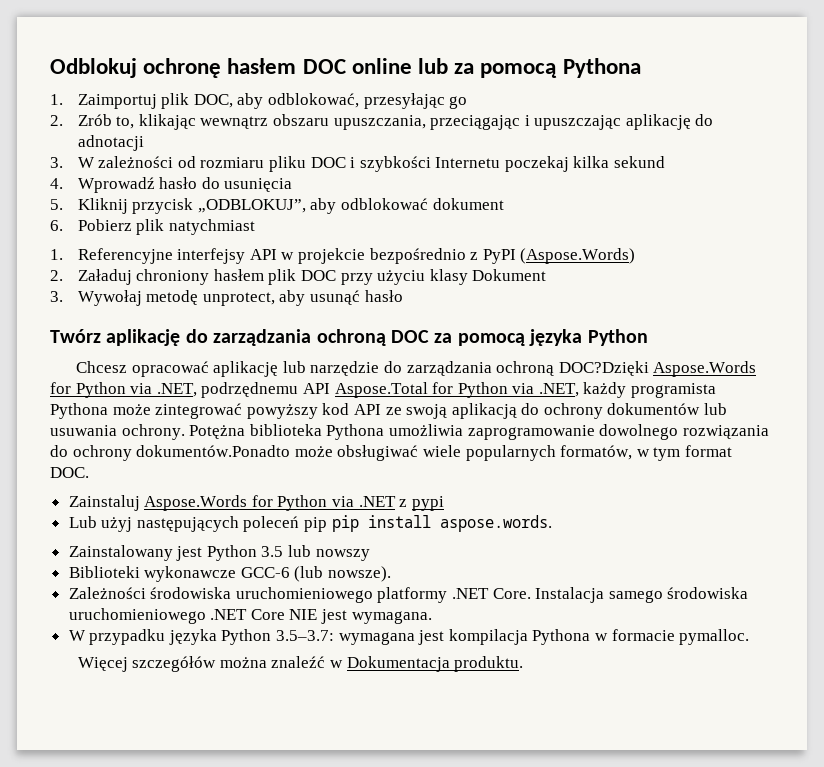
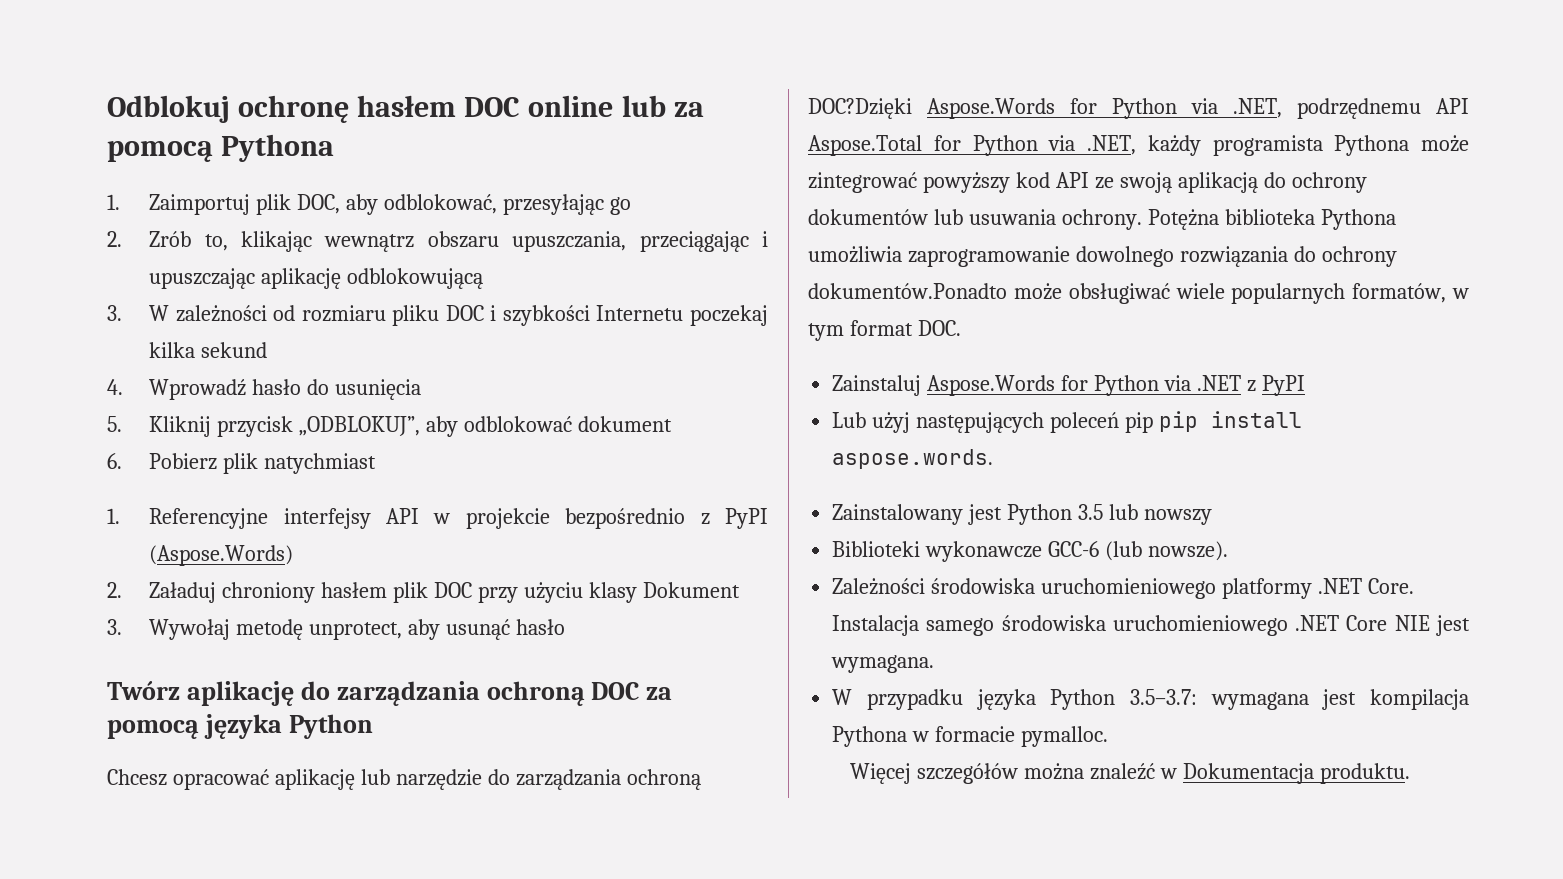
[695,114,714,126] [77,135,144,151] do adnotacji -> [347,268,484,289] odblokowującą
[411,496,444,511] pypi -> [1261,375,1305,396] PyPI

